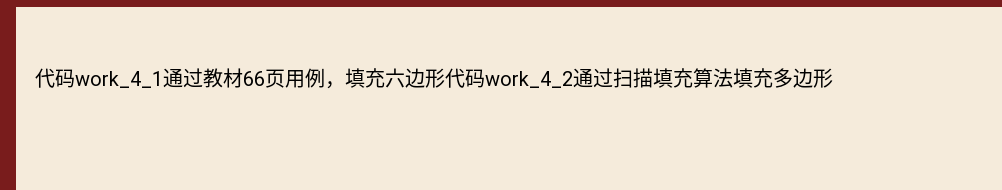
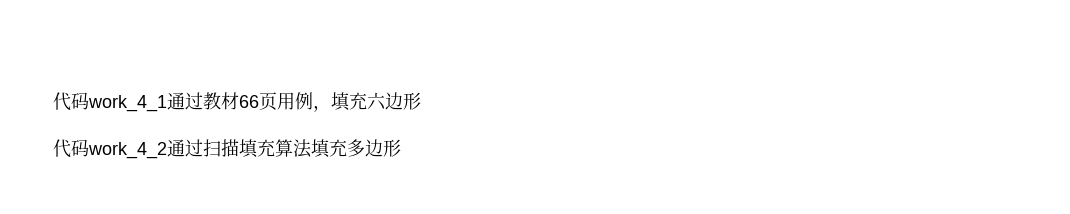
(445, 78) none -> (421, 101) //

